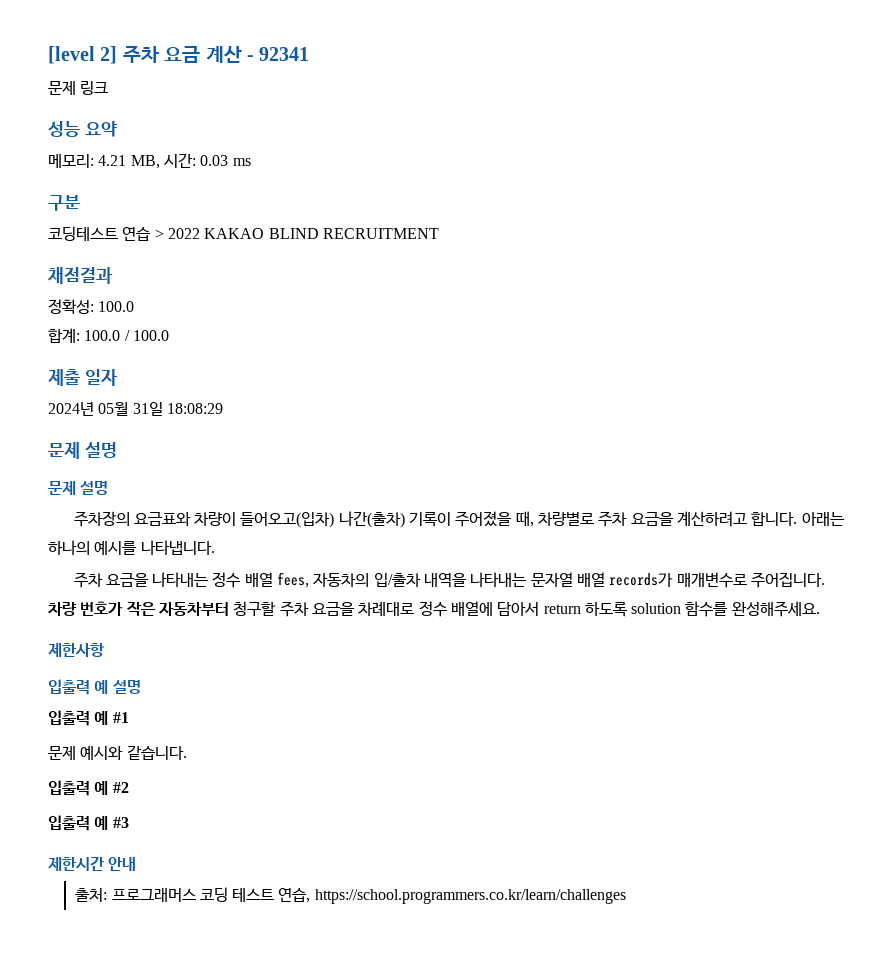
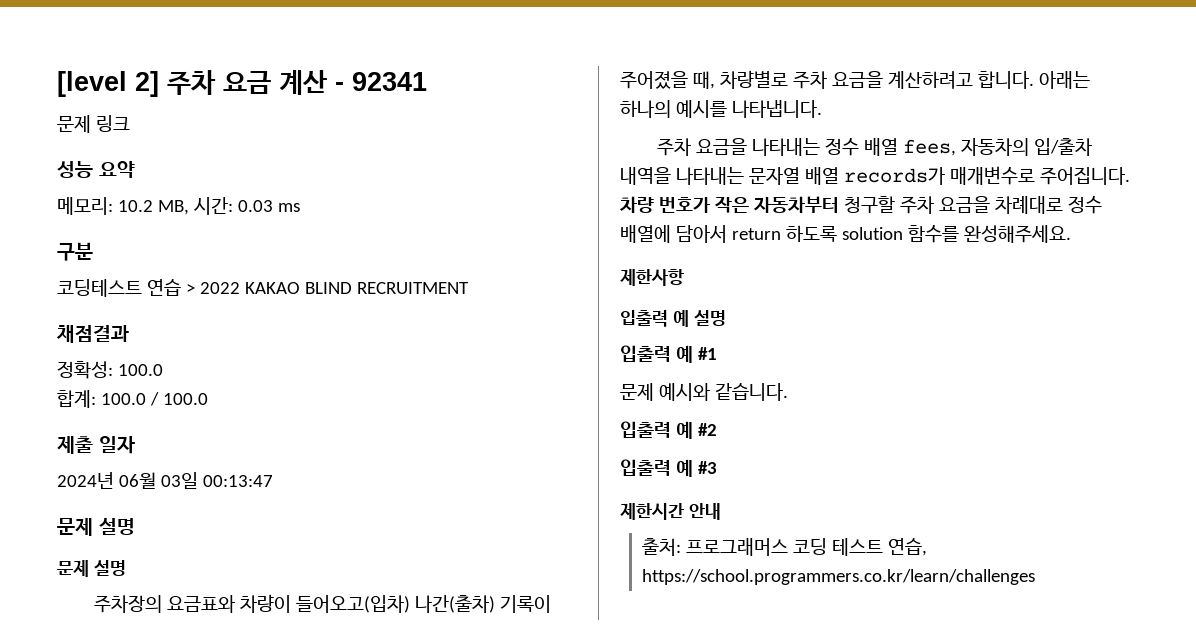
[98,155,127,166] 4.21 -> [117,200,153,212] 10.2
[98,401,223,416] 05월 31일 18:08:29 -> [118,472,273,489] 06월 03일 00:13:47

